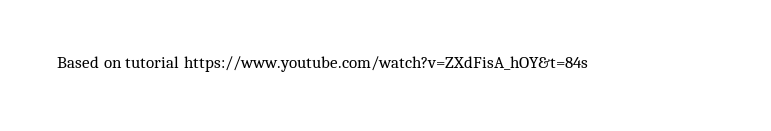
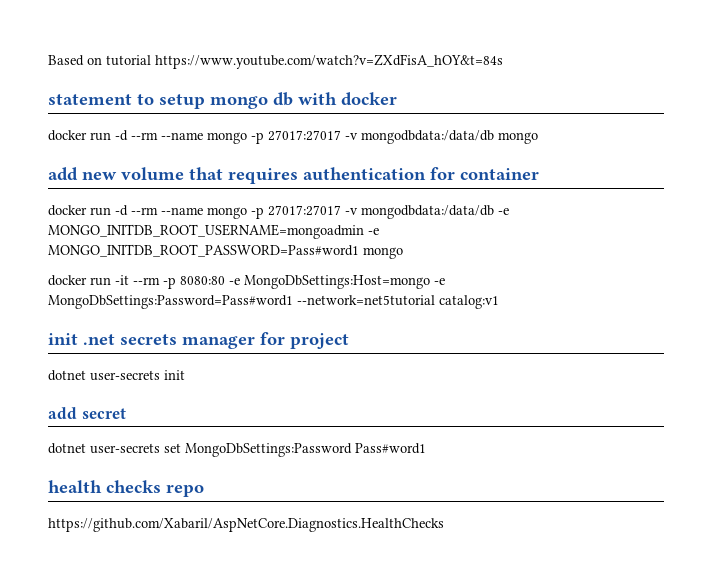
(588, 64) none -> [48,92,397,109] [48,130,538,144] [48,167,539,184] [48,205,509,219] [48,224,379,239] [48,244,403,259] [48,275,445,289] [48,295,499,309] [48,332,349,349] [48,370,185,381] [48,407,126,419] [48,443,426,457] [48,480,204,497] [48,518,444,532] // statement to setup mongo db with docker // docker run -d --rm --name mongo -p 27017:27017 -v mongodbdata:/data/db mongo // add new volume that requires authentication for container // docker run -d --rm --name mongo -p 27017:27017 -v mongodbdata:/data/db -e MONGO_INITDB_ROOT_USERNAME=mongoadmin -e MONGO_INITDB_ROOT_PASSWORD=Pass#word1 mongo // docker run -it --rm -p 8080:80 -e MongoDbSettings:Host=mongo -e MongoDbSettings:Password=Pass#word1 --network=net5tutorial catalog:v1 // init .net secrets manager for project // dotnet user-secrets init // add secret // dotnet user-secrets set MongoDbSettings:Password Pass#word1 // health checks repo // https://github.com/Xabaril/AspNetCore.Diagnostics.HealthChecks

